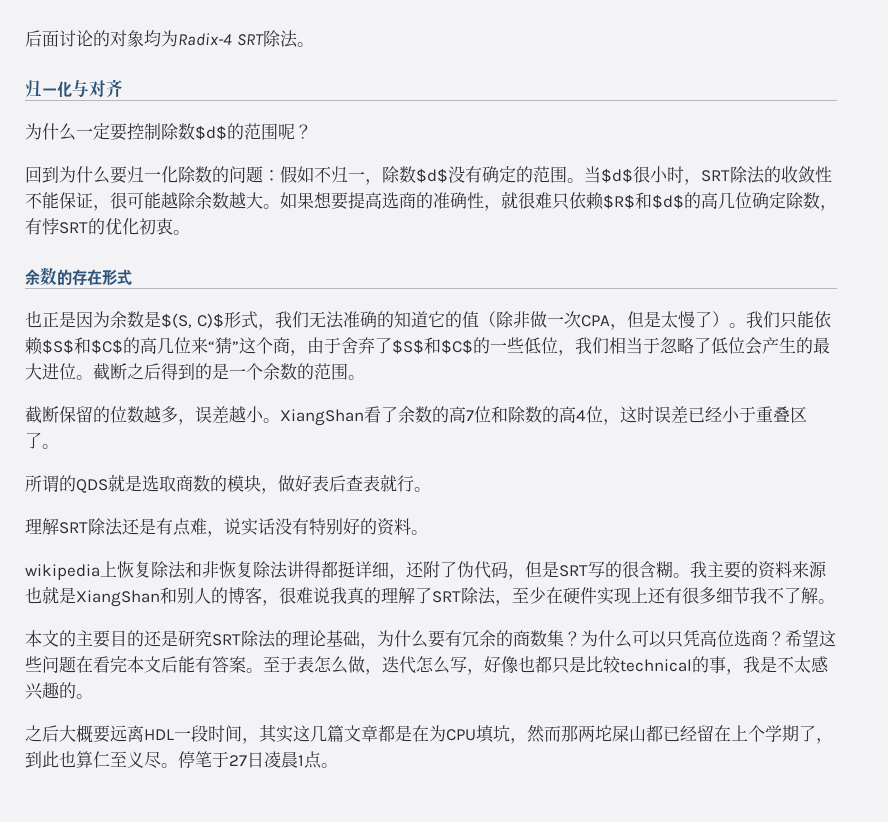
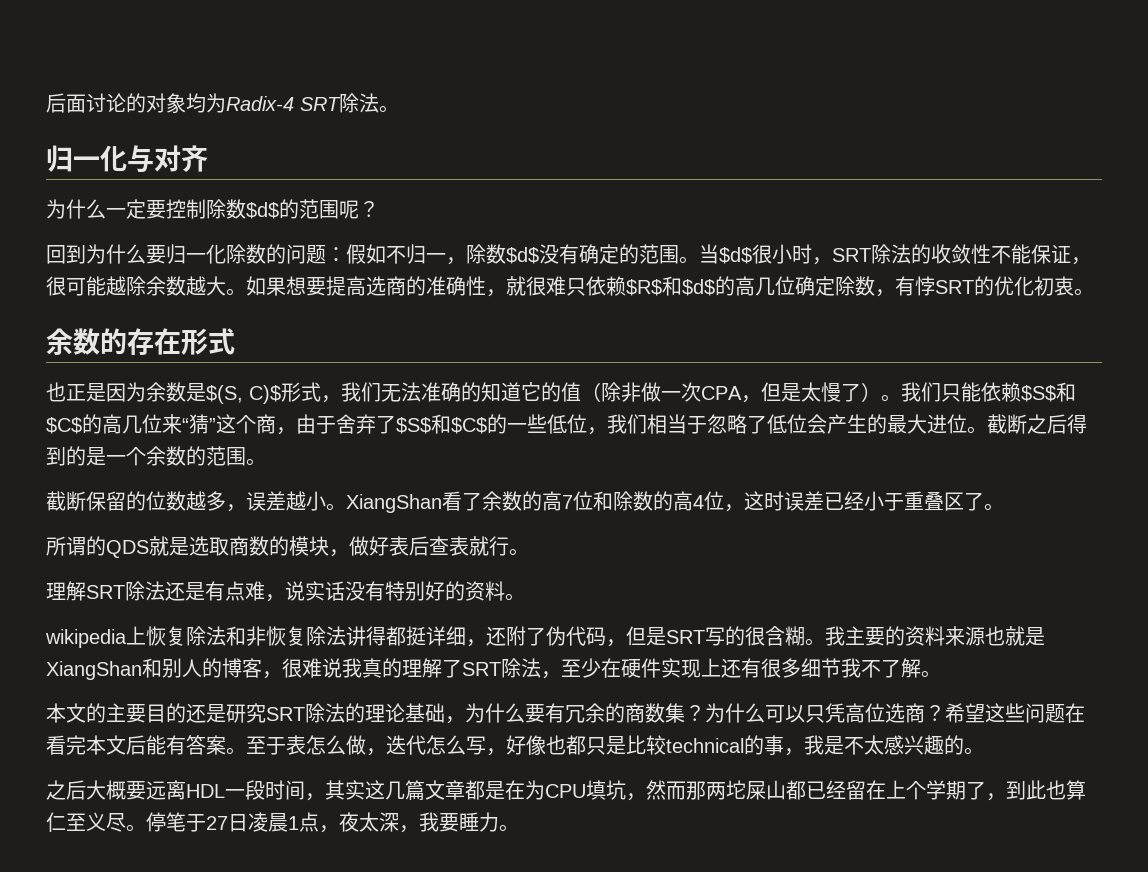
(322, 760) none -> [319,812,499,833] ，夜太深，我要睡力

